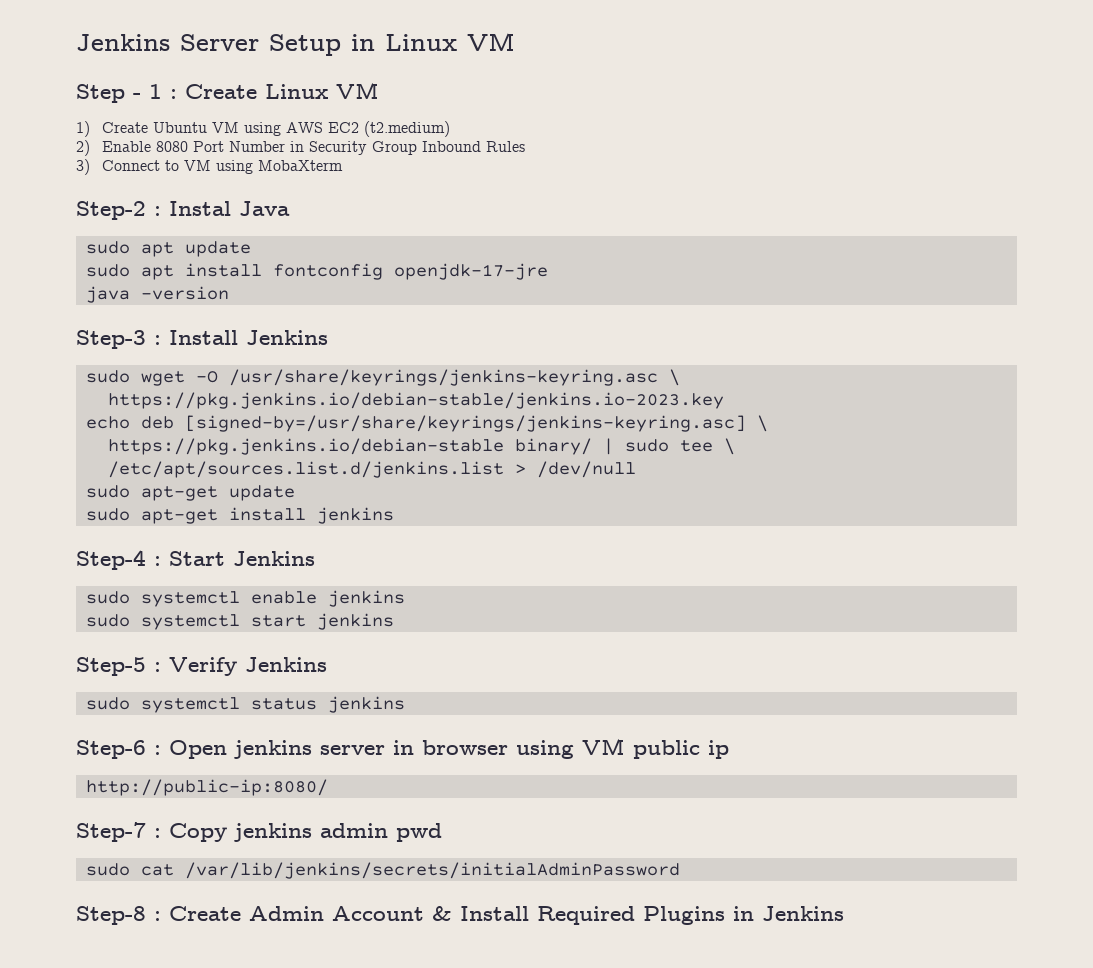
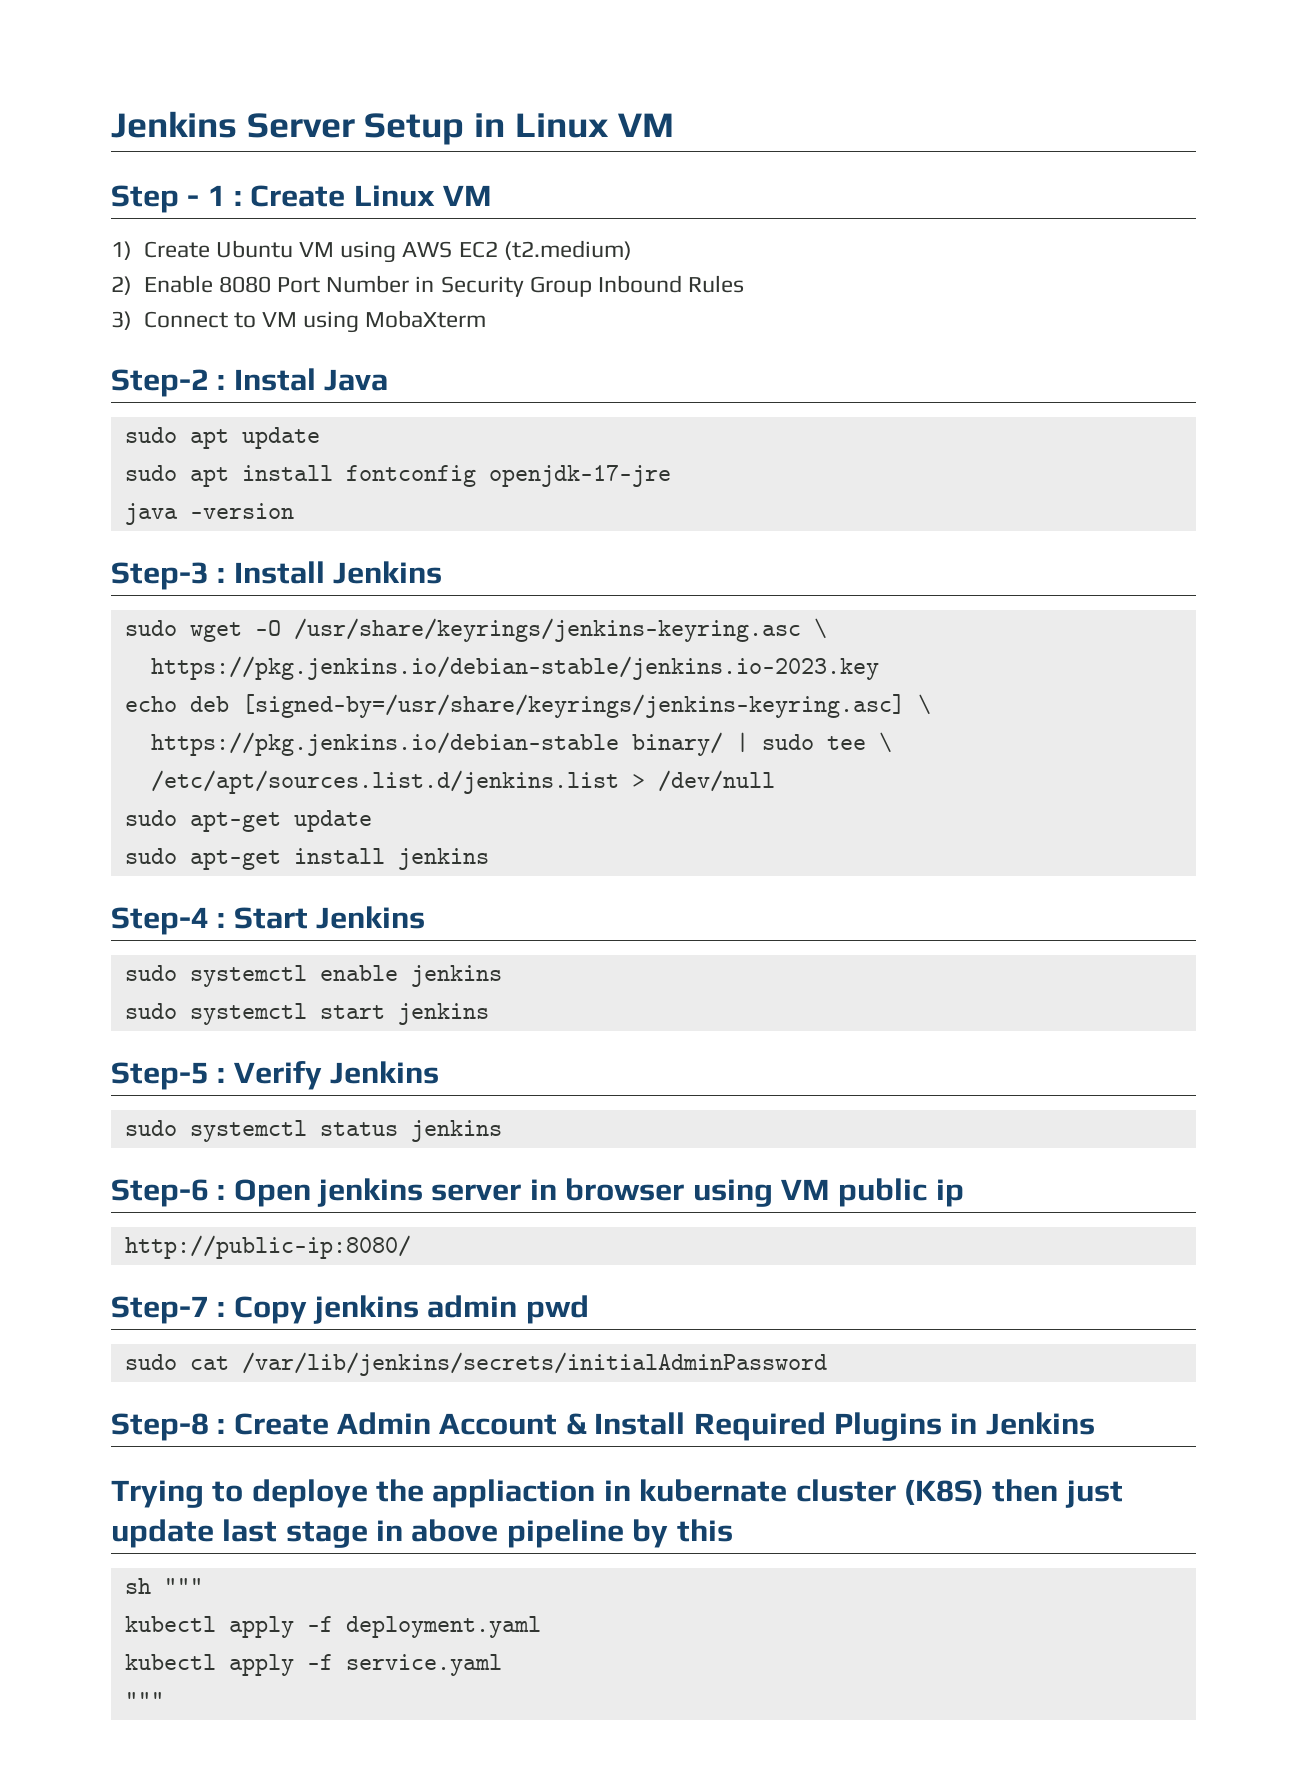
(844, 913) none -> [111,1479,1123,1508] [111,1519,733,1548] [124,1578,203,1594] [124,1616,541,1638] [124,1654,502,1676] [124,1692,164,1708] // Trying to deploye the appliaction in kubernate cluster (K8S) then just update last stage in above pipeline by this // sh """ // kubectl apply -f deployment.yaml // kubectl apply -f service.yaml // """

